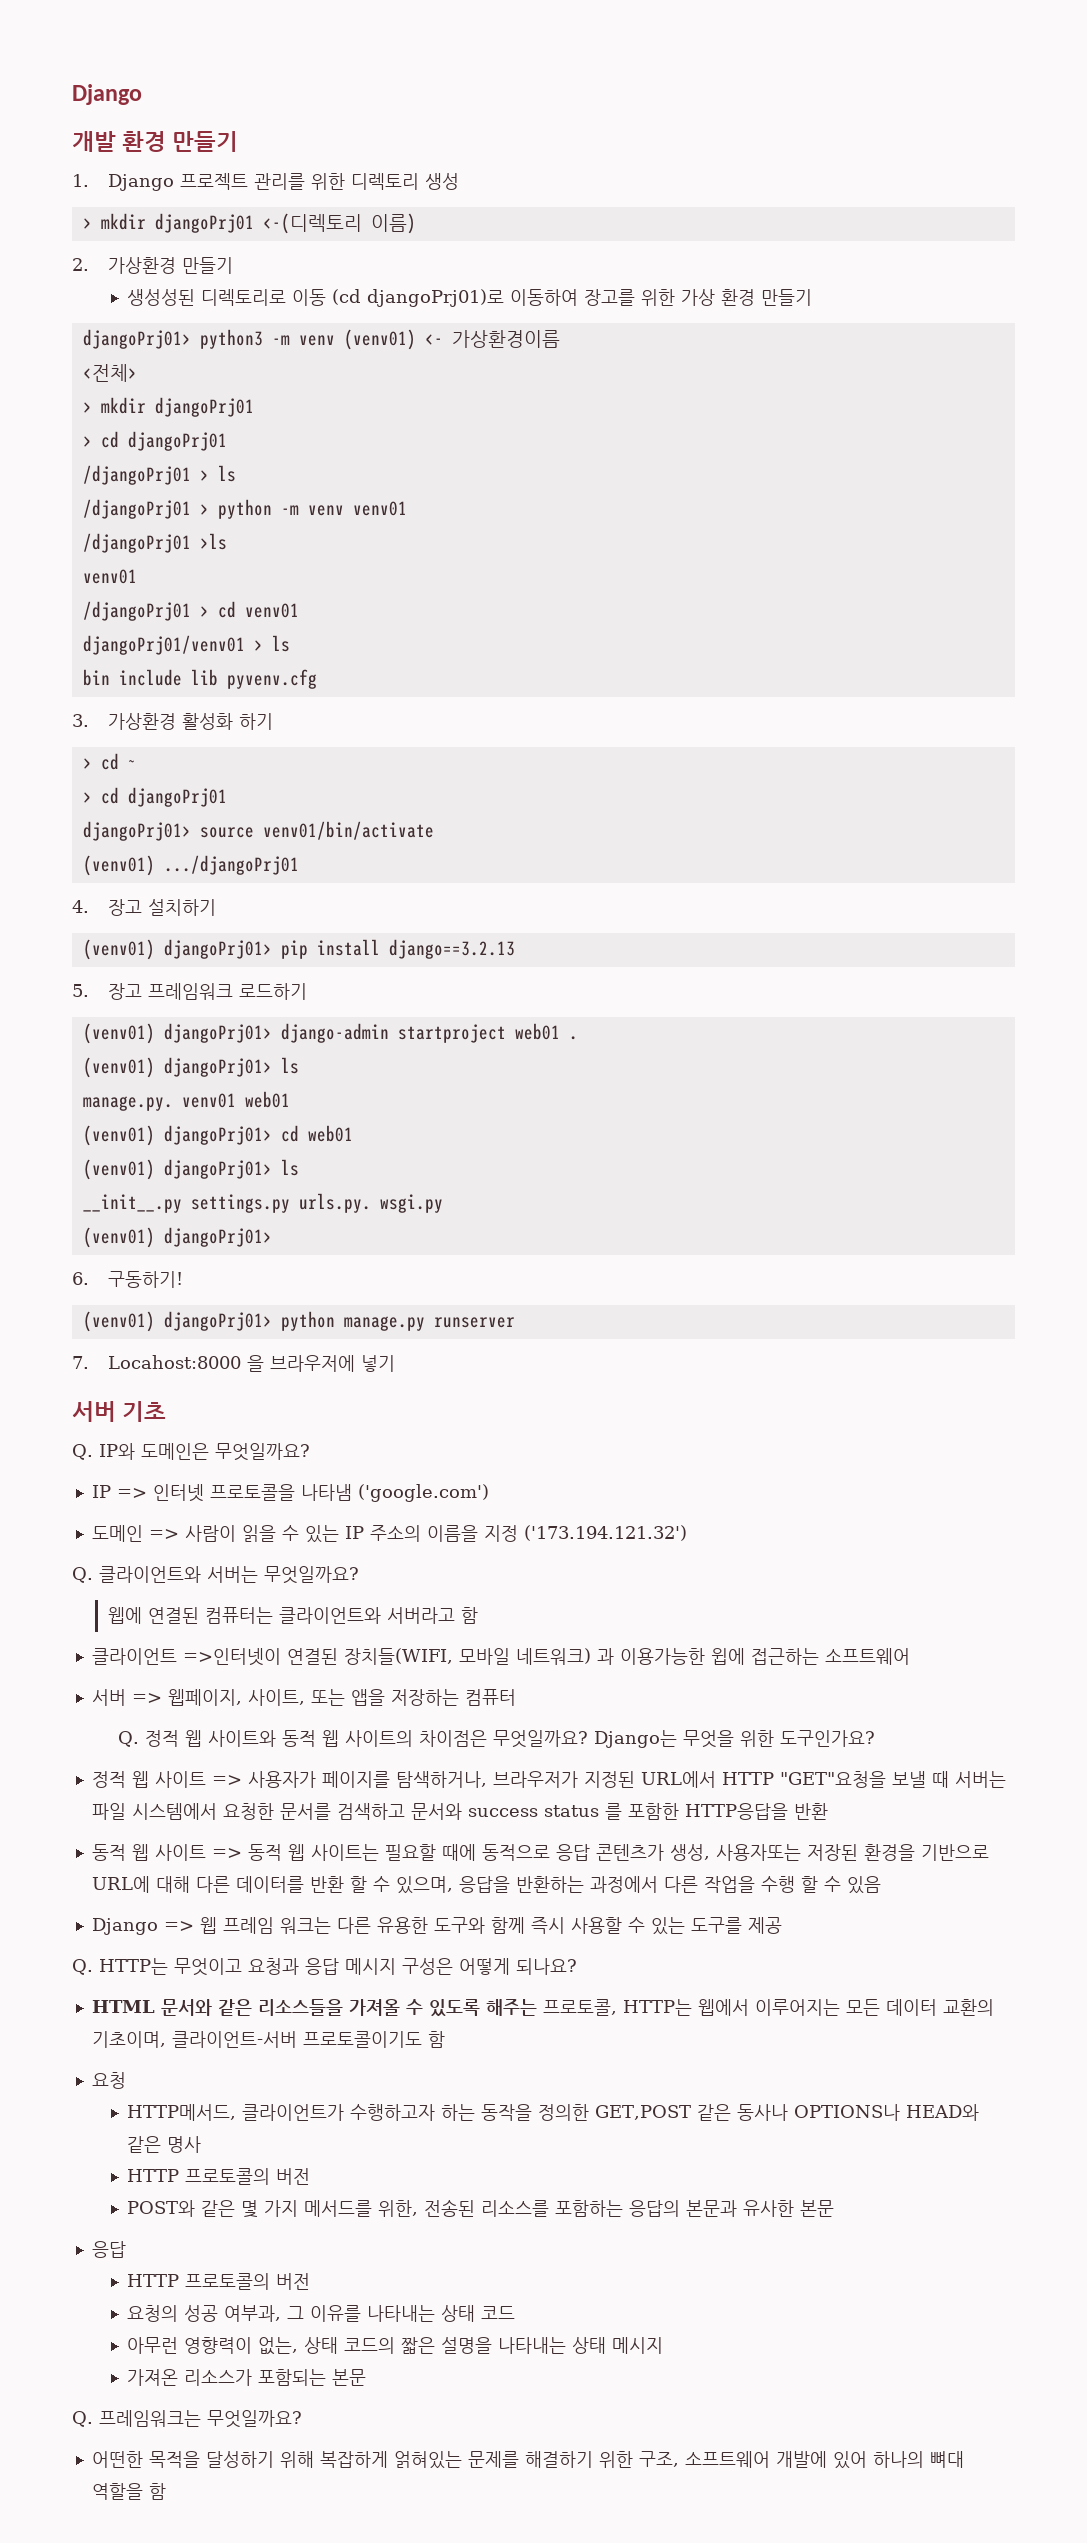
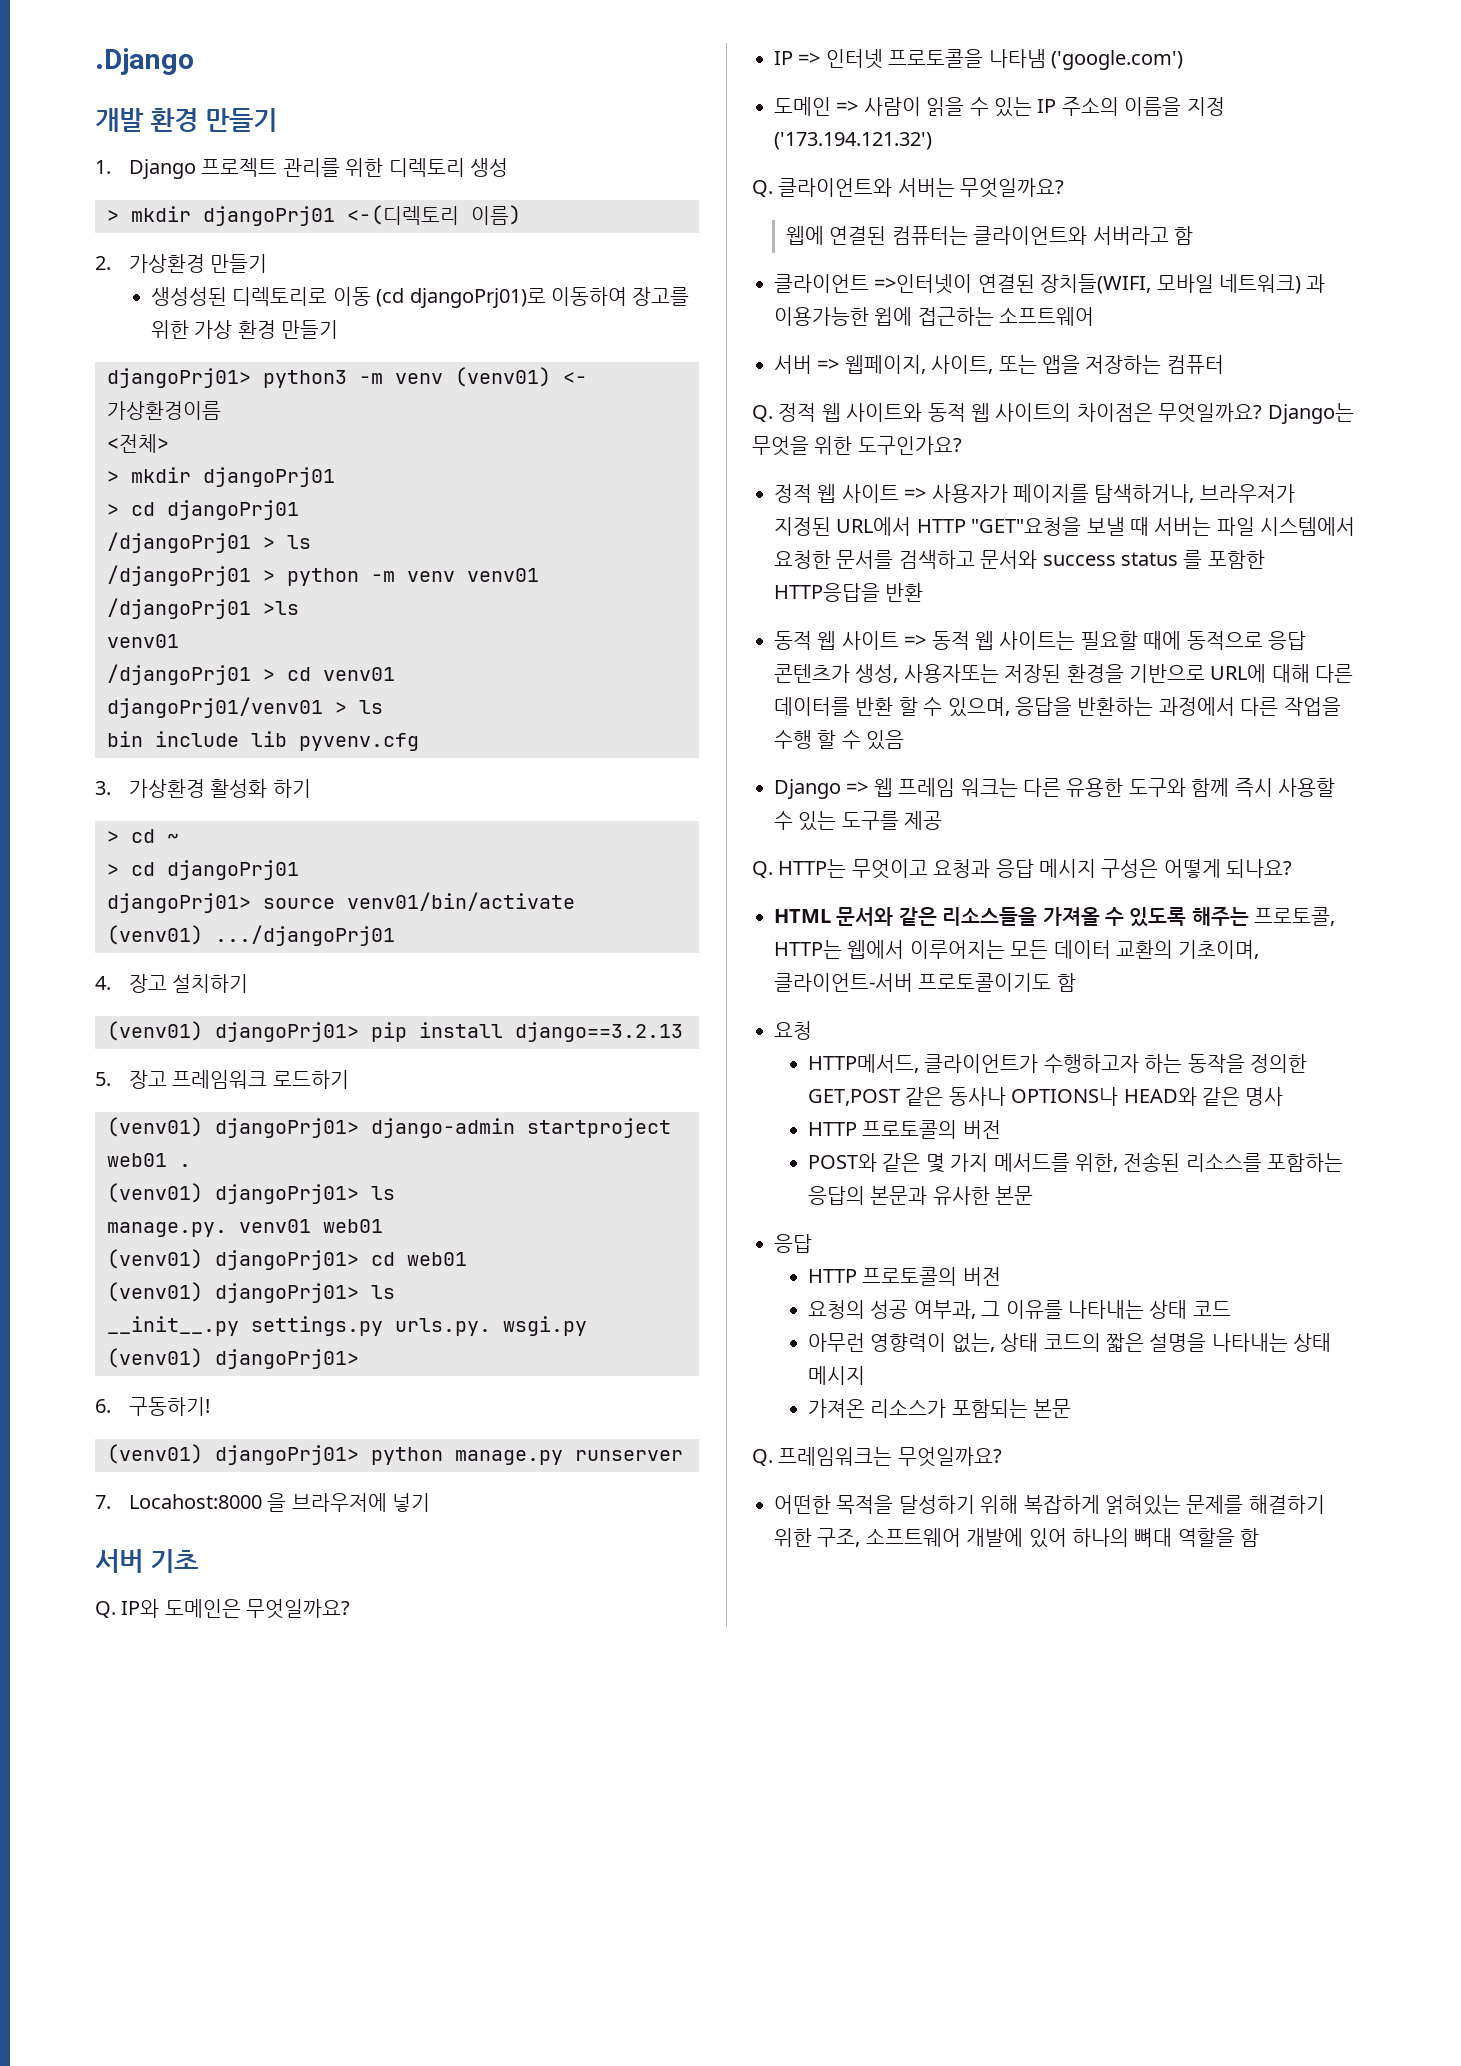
[72,84,142,105] Django -> [95,48,194,75] .Django

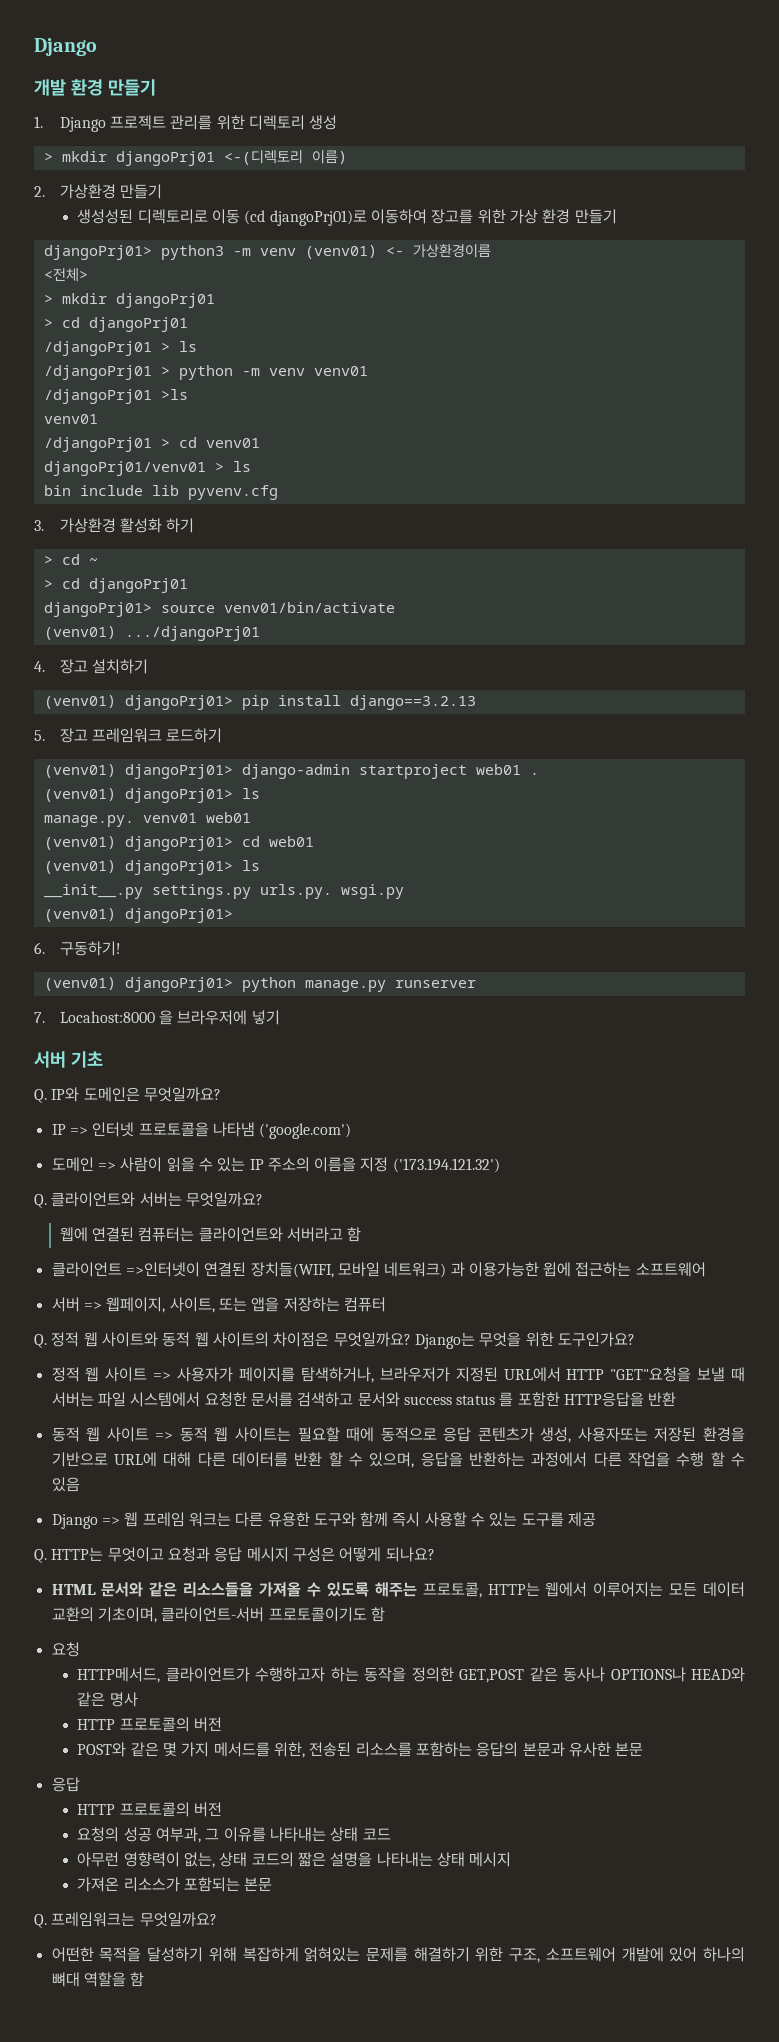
[95,48,194,75] .Django -> [34,38,97,56] Django

